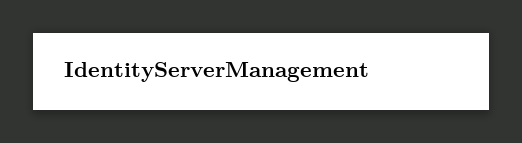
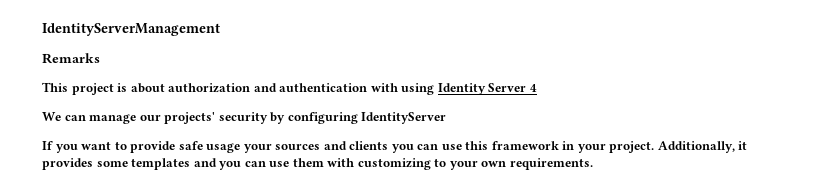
(369, 72) none -> [42,53,100,64] [42,82,537,95] [42,112,447,124] [42,141,748,153] [42,158,593,170] // Remarks // This project is about authorization and authentication with using Identity Server 4 // We can manage our projects' security by configuring IdentityServer // If you want to provide safe usage your sources and clients you can use this framework in your project. Additionally, it provides some templates and you can use them with customizing to your own requirements.

